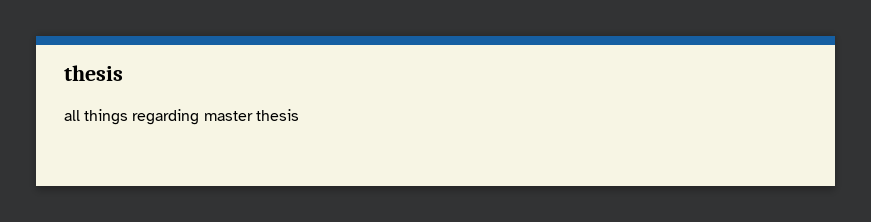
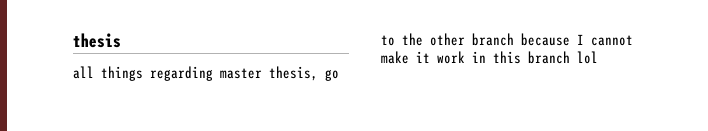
[255,109,299,121] thesis -> [269,66,339,81] [381,33,633,46] [381,51,598,64] thesis, go to the other branch because I cannot make it work in this branch lol

